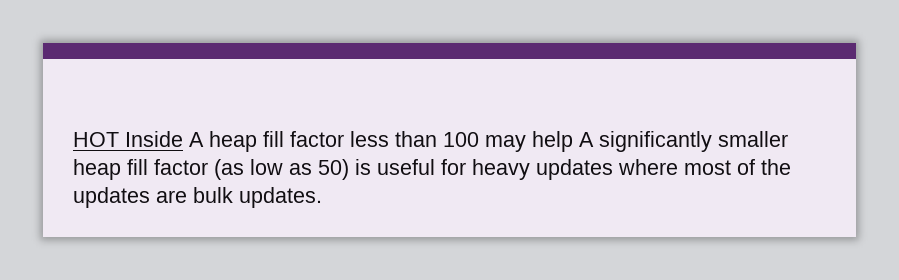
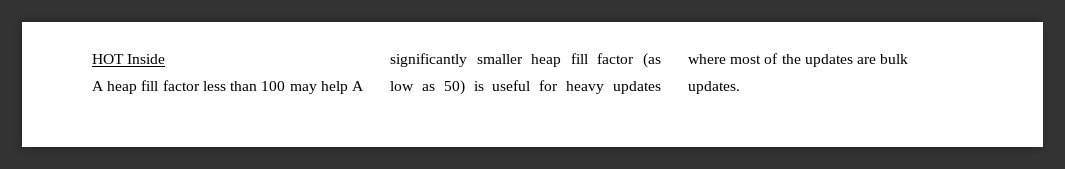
(183, 139) none -> (166, 59) //

